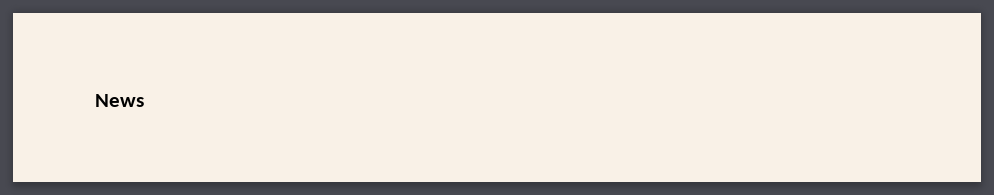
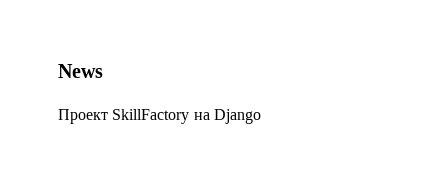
(144, 100) none -> [58,109,261,124] // Проект SkillFactory на Django

